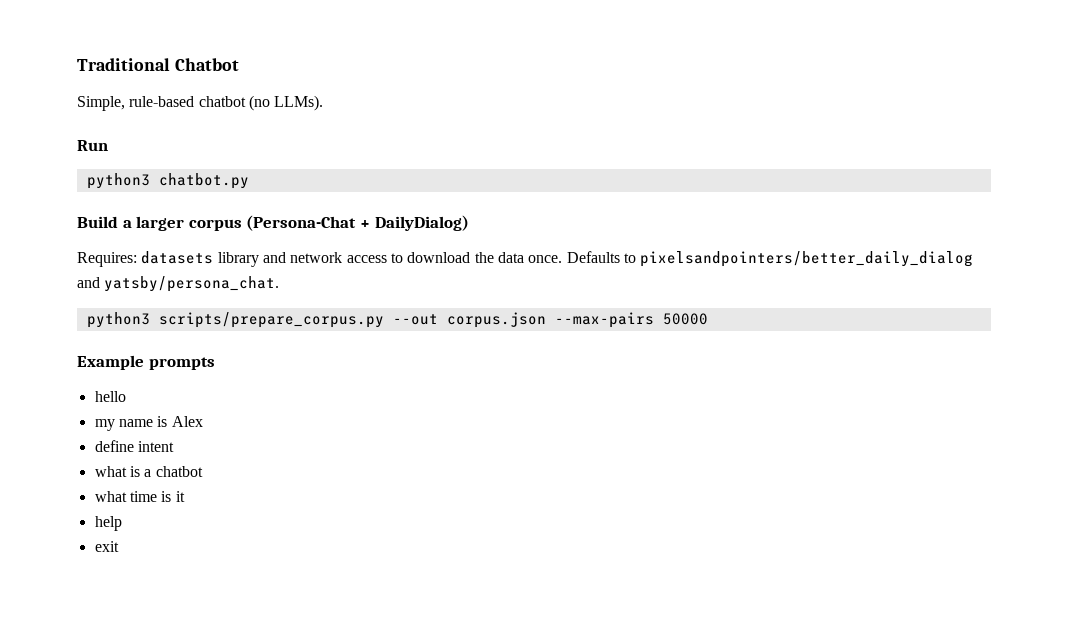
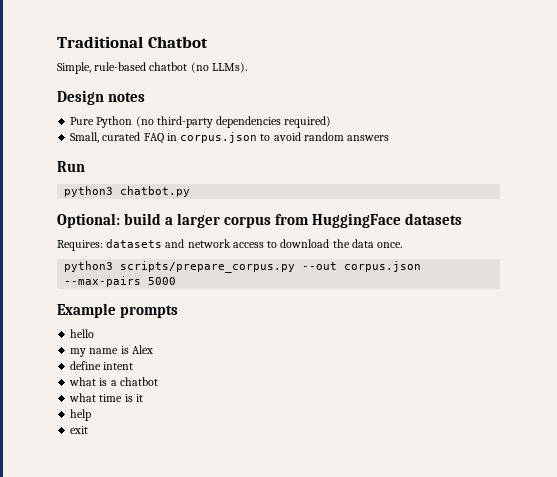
(324, 103) none -> [57,90,146,105] [70,116,332,128] [70,132,390,144] // Design notes // Pure Python (no third-party dependencies required) // Small, curated FAQ in corpus.json to avoid random answers
[77,216,118,228] Build -> [57,213,162,228] Optional: build
[246,215,469,231] (Persona-Chat + DailyDialog) -> [275,213,463,228] from HuggingFace datasets
[217,252,259,267] library -> (163, 243) none
[566,251,974,267] [77,276,280,292] Defaults to pixelsandpointers/better_daily_dialog and yatsby/persona_chat. -> (403, 245) none
[662,313,708,325] 50000 -> [148,277,177,285] 5000

